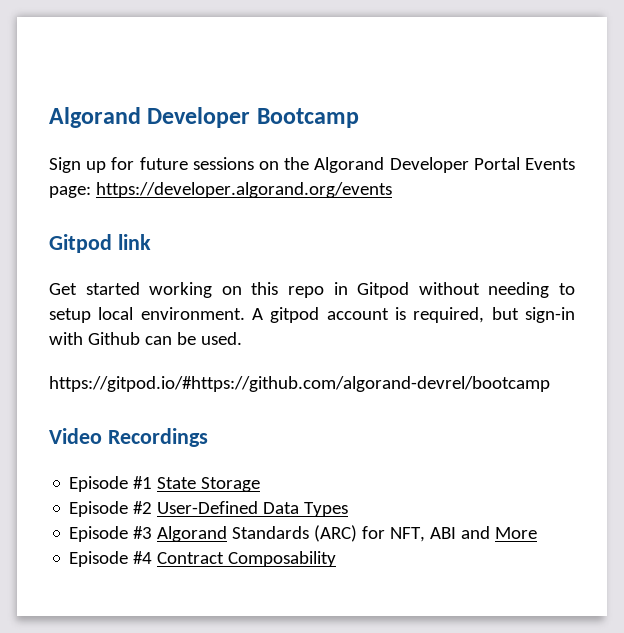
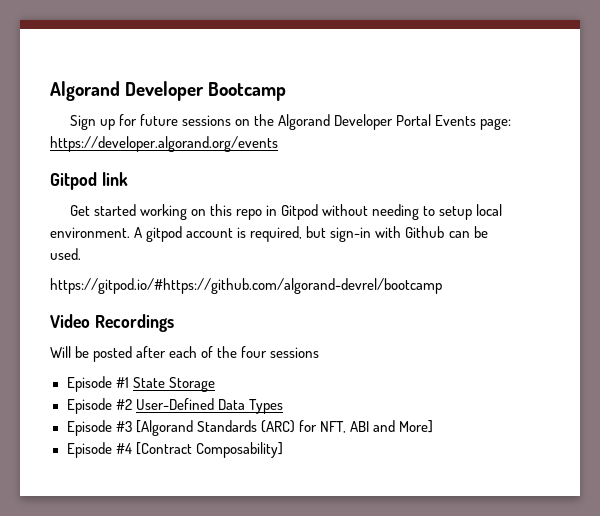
(208, 437) none -> [50,346,320,362] // Will be posted after each of the four sessions
[157,526,228,542] Algorand -> [135,420,193,436] [Algorand
[495,527,538,539] More -> [398,420,433,433] More]
[157,551,337,567] Contract Composability -> [135,442,283,458] [Contract Composability]

